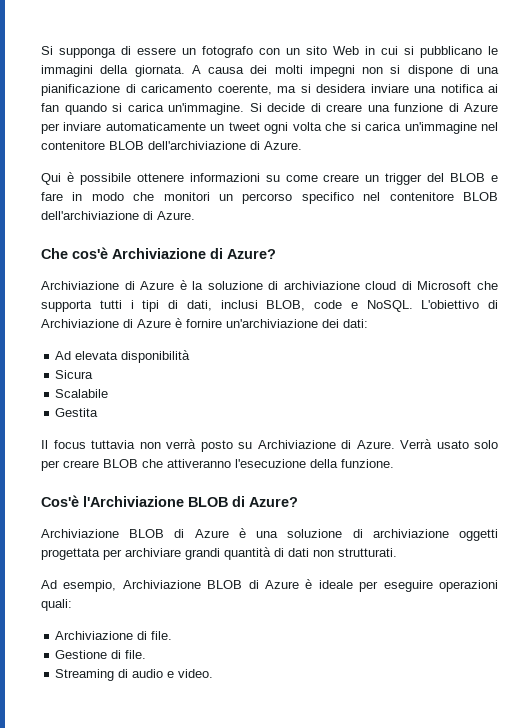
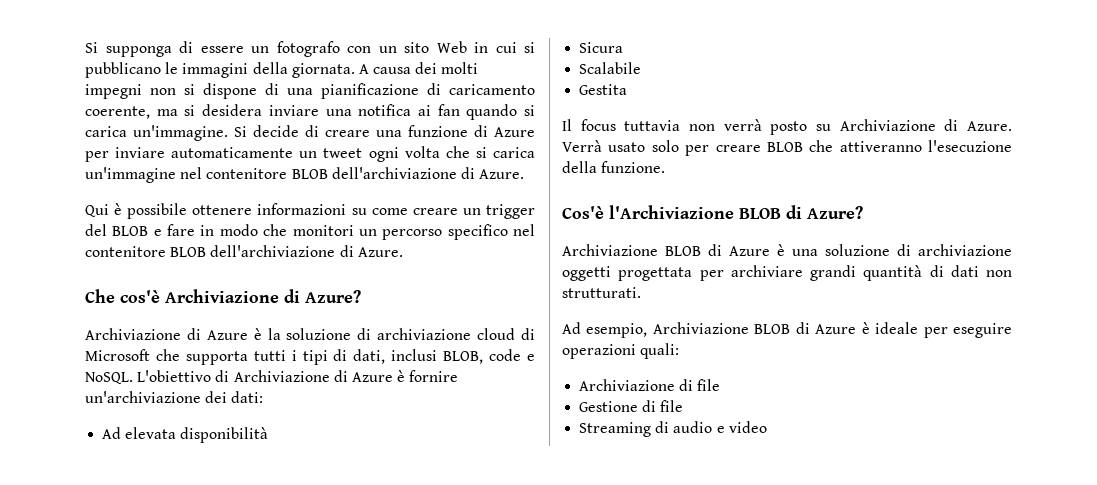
[151,631,173,640] file. -> [697,379,721,391] file
[125,650,147,659] file. -> [660,400,684,412] file
[178,669,214,678] video. -> [728,421,767,433] video

